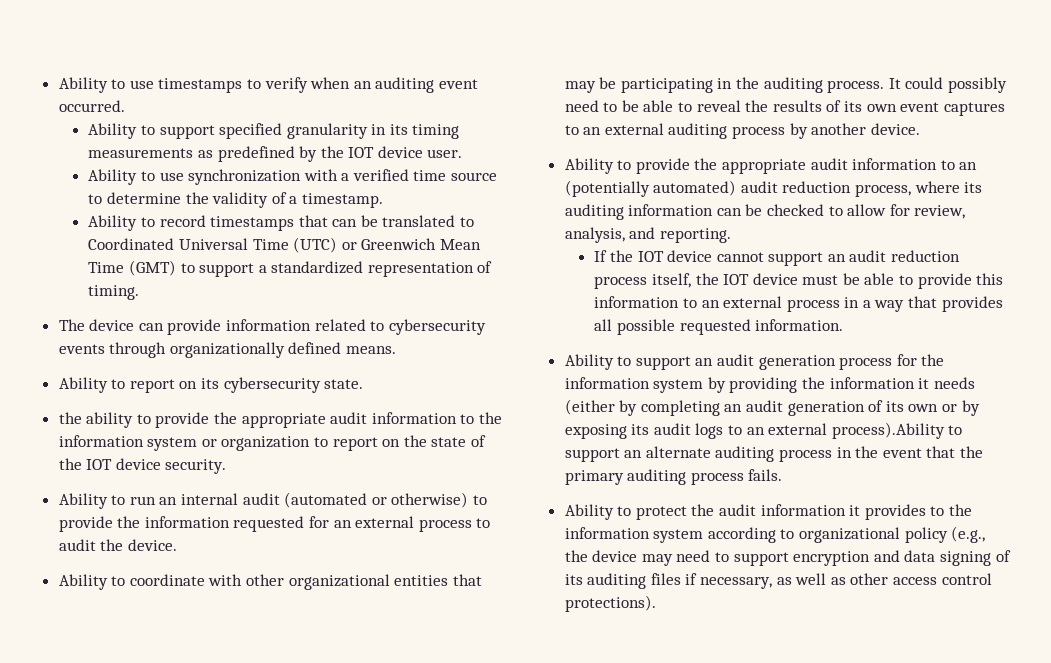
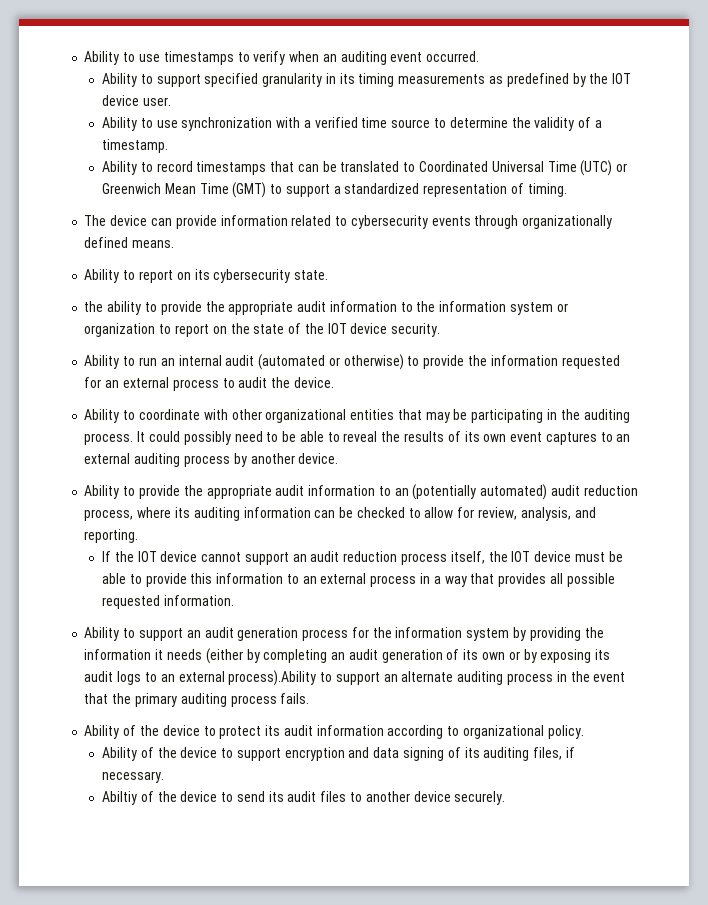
(614, 512) none -> [123,725,200,736] of the device
[691,504,973,520] [564,526,986,543] [564,550,711,566] the audit information it provides to the information system according to organizational policy (e.g., the device may need -> [265,725,584,739] [102,747,218,761] its audit information according to organizational policy. // Ability of the device
[650,573,992,589] [564,595,656,612] files if necessary, as well as other access control protections). -> [533,747,575,760] [102,771,165,783] [102,791,506,805] files, if necessary. // Abiltiy of the device to send its audit files to another device securely.

